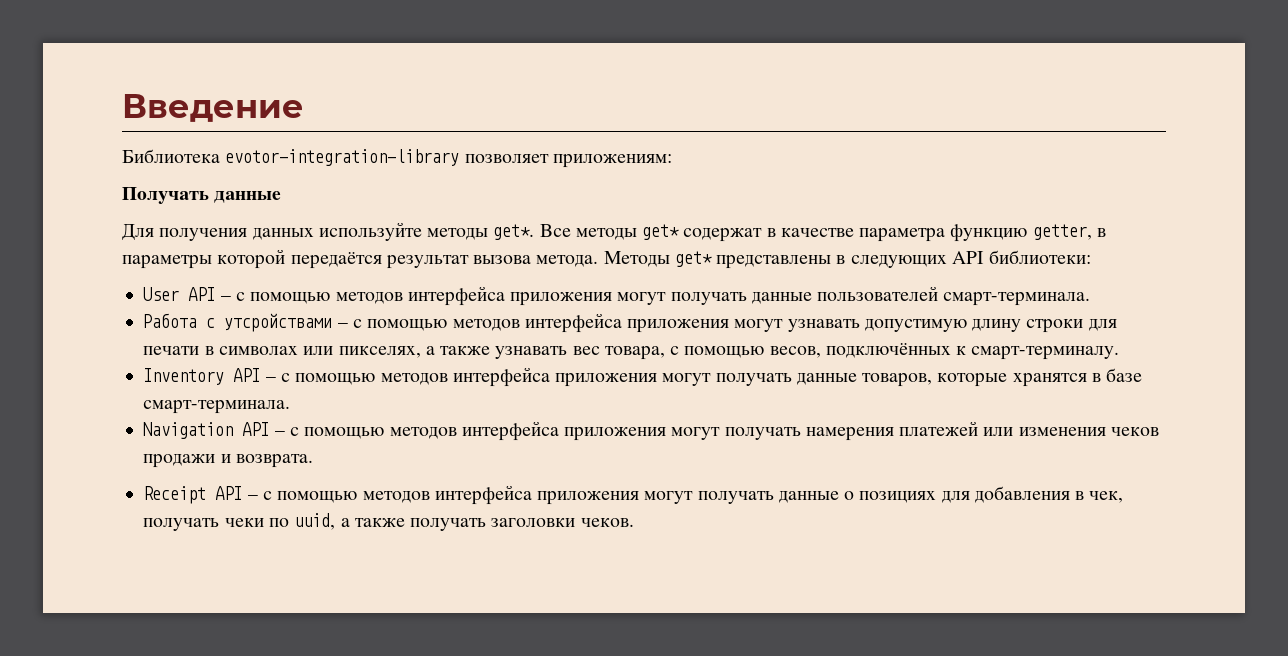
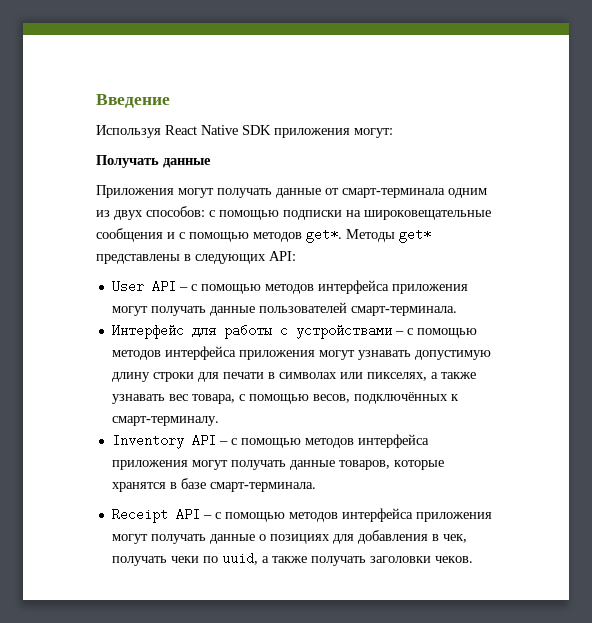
[122,149,672,168] [122,187,282,204] [122,222,1106,242] [122,249,599,269] Библиотека evotor-integration-library позволяет приложениям: // Получать данные // Для получения данных используйте методы get*. Все методы get* содержат в качестве параметра функцию getter, в параметры которой передаётся результат вызова метода. -> [96,125,393,138] [96,155,211,168] [96,185,487,198] [96,206,491,220] [96,228,342,243] Используя React Native SDK приложения могут: // Получать данные // Приложения могут получать данные от смарт-терминала одним из двух способов: с помощью подписки на широковещательные сообщения и с помощью методов get*.
[951,250,1092,264] API библиотеки: -> [269,251,296,261] API:
[143,313,333,332] Работа с утсройствами -> [111,322,392,339] Интерфейс для работы с устройствами
[143,421,1159,441] [143,454,313,468] // Navigation API – с помощью методов интерфейса приложения могут получать намерения платежей или изменения чеков продажи и возврата. -> (316, 487) none

